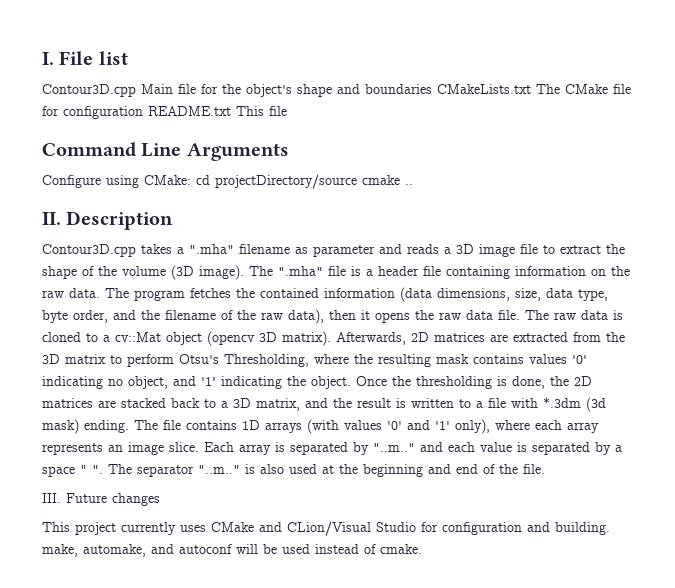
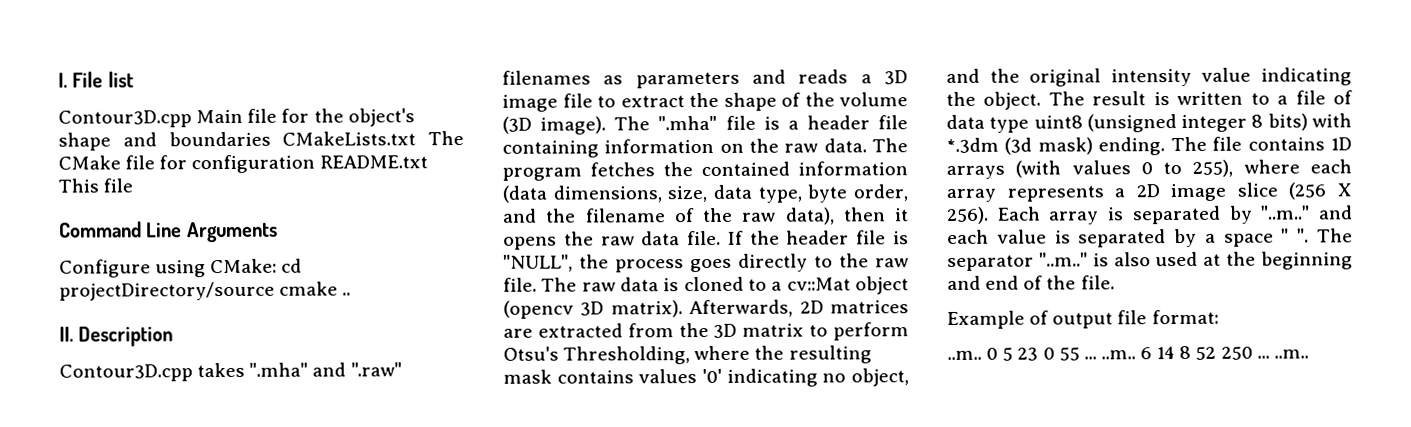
[177,244,375,257] a ".mha" filename as parameter -> [249,362,403,377] [502,70,740,89] ".mha" and ".raw" filenames as parameters
(520, 315) none -> [727,230,909,245] [503,253,909,273] [503,277,537,292] If the header file is "NULL", the process goes directly to the raw file.
[201,376,592,389] [42,398,352,411] '1' indicating the object. Once the thresholding is done, the 2D matrices are stacked back to a 3D matrix, and the -> [989,67,1352,87] [946,91,1085,110] the original intensity value indicating the object. The
(506, 403) none -> [1333,90,1353,105] [946,113,1308,133] of data type uint8 (unsigned integer 8 bits)
[387,419,599,434] [42,442,199,455] '0' and '1' only), where each array represents an image slice. -> [1140,159,1352,177] [946,182,1352,202] [946,206,989,224] 0 to 255), where each array represents a 2D image slice (256 X 256).
[42,493,160,506] [42,521,610,536] [42,544,422,557] III. Future changes // This project currently uses CMake and CLion/Visual Studio for configuration and building. make, automake, and autoconf will be used instead of cmake. -> [947,309,1219,329] [947,345,1309,361] Example of output file format: // ..m.. 0 5 23 0 55 ... ..m.. 6 14 8 52 250 ... ..m..

